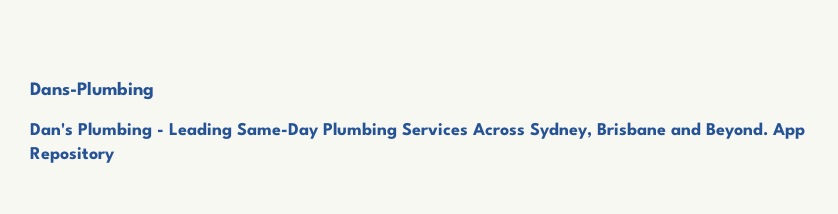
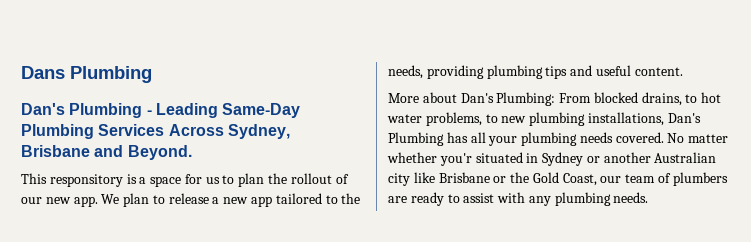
[30,81,154,100] Dans-Plumbing -> [21,66,152,83] Dans Plumbing
[772,123,805,139] [30,147,115,163] App Repository -> [21,173,349,187] [21,193,361,207] [388,65,683,79] [388,92,722,106] [387,112,701,126] [388,132,729,146] [387,152,717,166] [388,172,728,186] [388,192,649,206] // This responsitory is a space for us to plan the rollout of our new app. We plan to release a new app tailored to the needs, providing plumbing tips and useful content. // More about Dan's Plumbing: From blocked drains, to hot water problems, to new plumbing installations, Dan's Plumbing has all your plumbing needs covered. No matter whether you'r situated in Sydney or another Australian city like Brisbane or the Gold Coast, our team of plumbers are ready to assist with any plumbing needs.

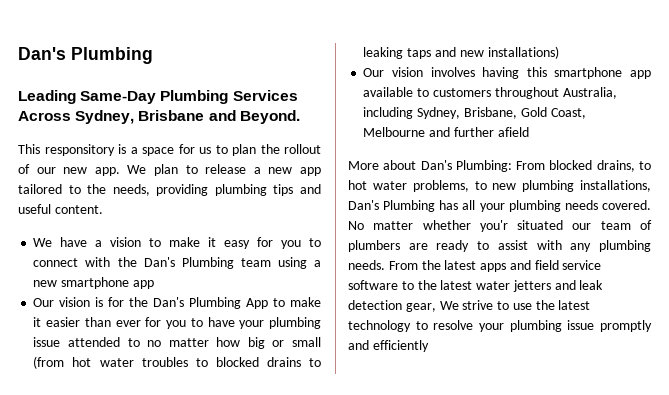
[21,66,65,79] Dans -> [18,47,66,60] Dan's
[21,103,152,118] Dan's Plumbing - -> (153, 55) none
(683, 71) none -> [33,237,322,249] [33,257,321,269] [33,277,154,289] [33,297,322,309] [33,317,322,329] [33,337,321,349] [33,356,321,369] [363,46,559,59] [363,67,651,79] [363,87,617,99] [363,107,586,119] [363,127,529,137] // We have a vision to make it easy for you to connect with the Dan's Plumbing team using a new smartphone app // Our vision is for the Dan's Plumbing App to make it easier than ever for you to have your plumbing issue attended to no matter how big or small (from hot water troubles to blocked drains to leaking taps and new installations) // Our vision involves having this smartphone app available to customers throughout Australia, including Sydney, Brisbane, Gold Coast, Melbourne and further afield
[526,152,717,166] [388,172,597,186] in Sydney or another Australian city like Brisbane or the Gold Coast, -> (564, 225) none
(649, 197) none -> [388,260,602,272] [348,280,604,292] [348,300,591,312] [348,320,652,332] [348,340,429,352] From the latest apps and field service software to the latest water jetters and leak detection gear, We strive to use the latest technology to resolve your plumbing issue promptly and efficiently

